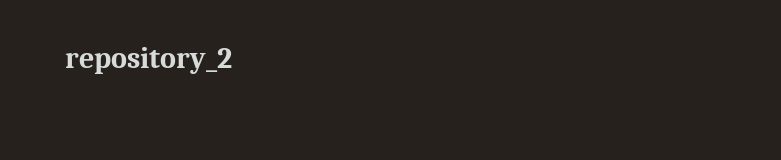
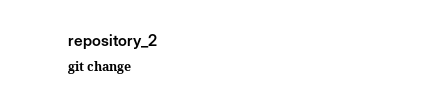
(232, 60) none -> [68,61,132,74] // git change

